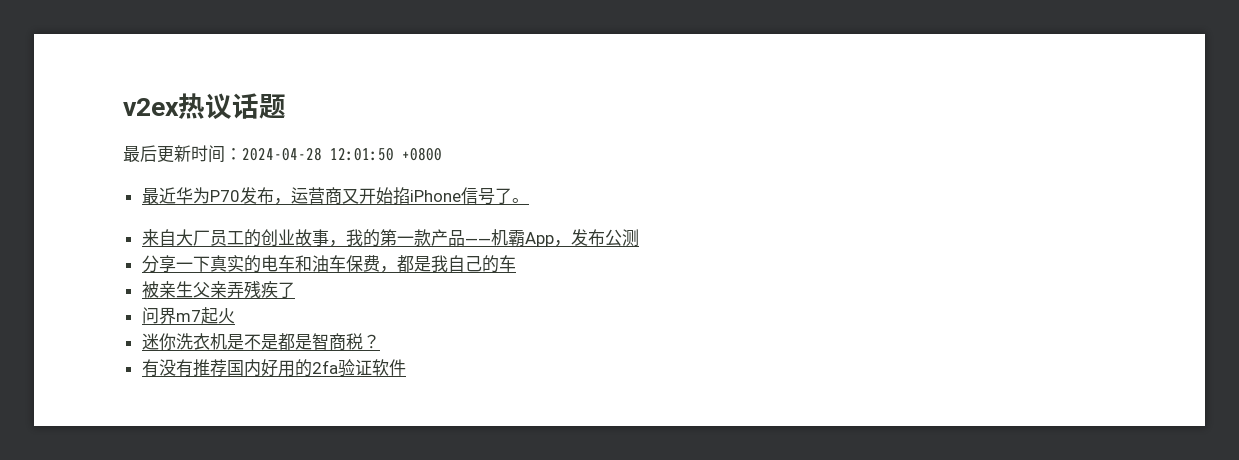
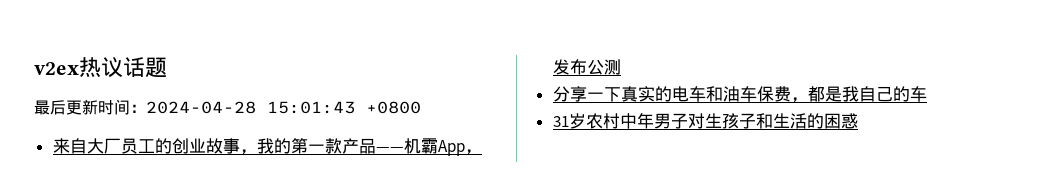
[330,148,394,161] 12:01:50 -> [267,101,355,114] 15:01:43
[141,187,529,205] // 最近华为P70发布，运营商又开始掐iPhone信号了。 -> (421, 107) none
[141,281,295,299] [141,307,235,324] [141,333,380,350] [141,359,406,377] 被亲生父亲弄残疾了 // 问界m7起火 // 迷你洗衣机是不是都是智商税？ // 有没有推荐国内好用的2fa验证软件 -> [552,112,858,129] 31岁农村中年男子对生孩子和生活的困惑

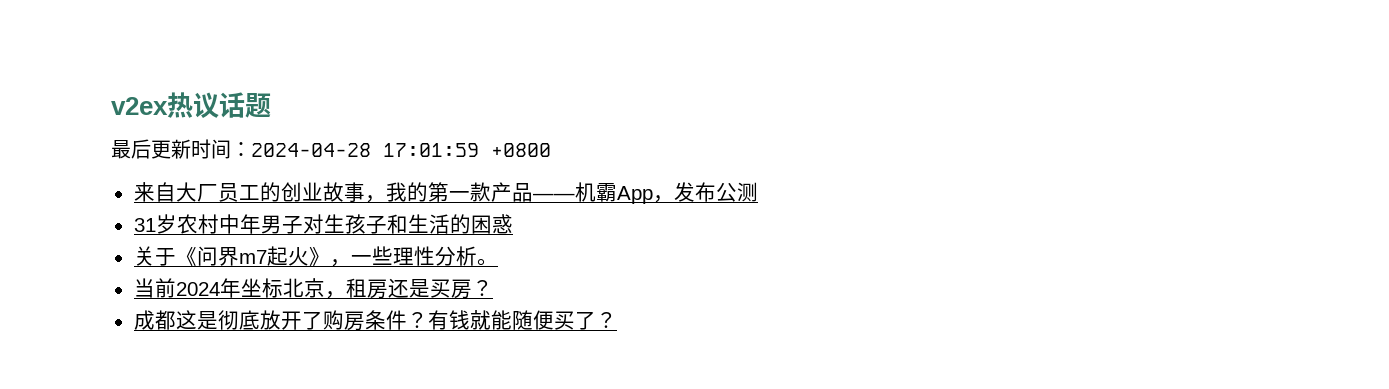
[267,101,355,114] 15:01:43 -> [383,143,479,157] 17:01:59
[552,86,927,103] // 分享一下真实的电车和油车保费，都是我自己的车 -> (758, 192) none
(858, 121) none -> [133,246,498,267] [133,278,493,299] [133,310,617,331] // 关于《问界m7起火》，一些理性分析。 // 当前2024年坐标北京，租房还是买房？ // 成都这是彻底放开了购房条件？有钱就能随便买了？

